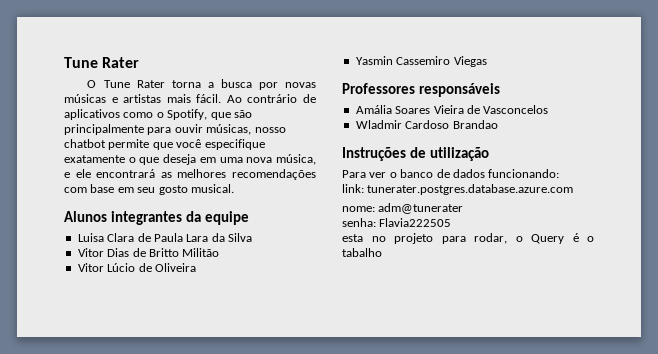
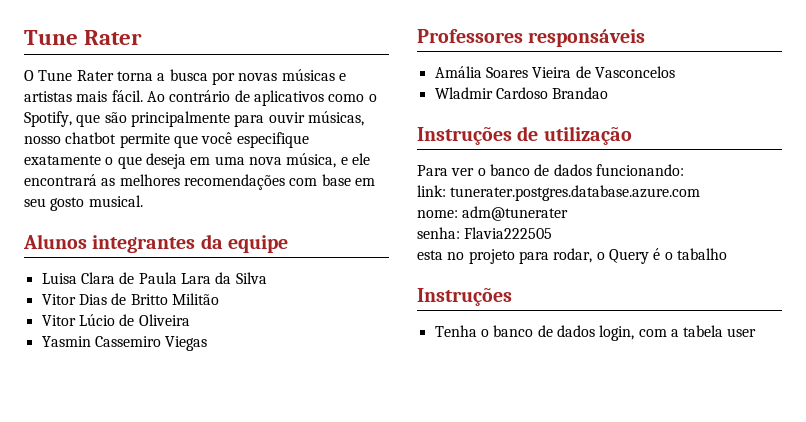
(382, 252) none -> [417,288,512,306] [434,325,757,341] // Instruções // Tenha o banco de dados login, com a tabela user

